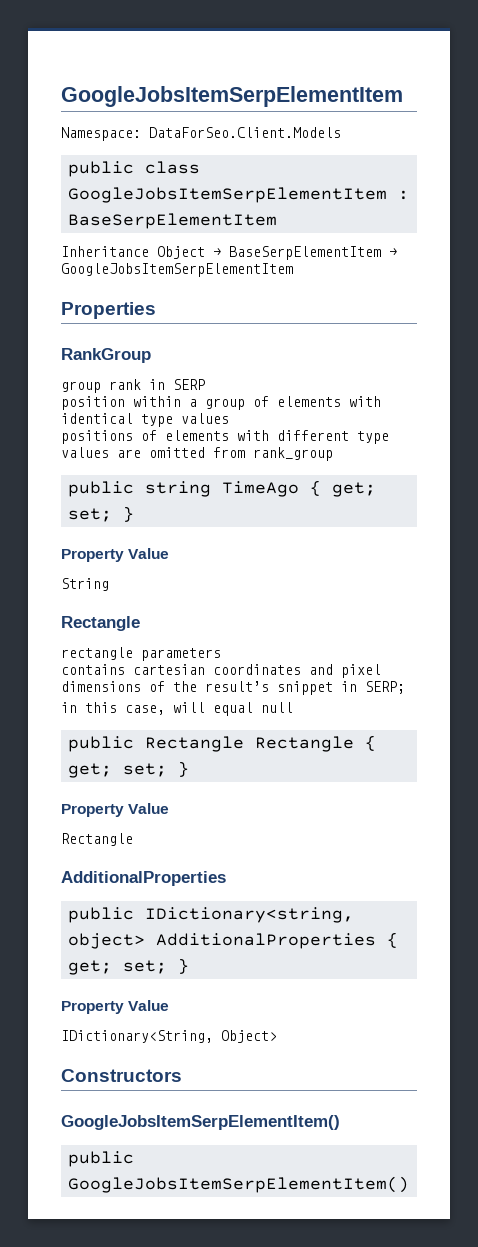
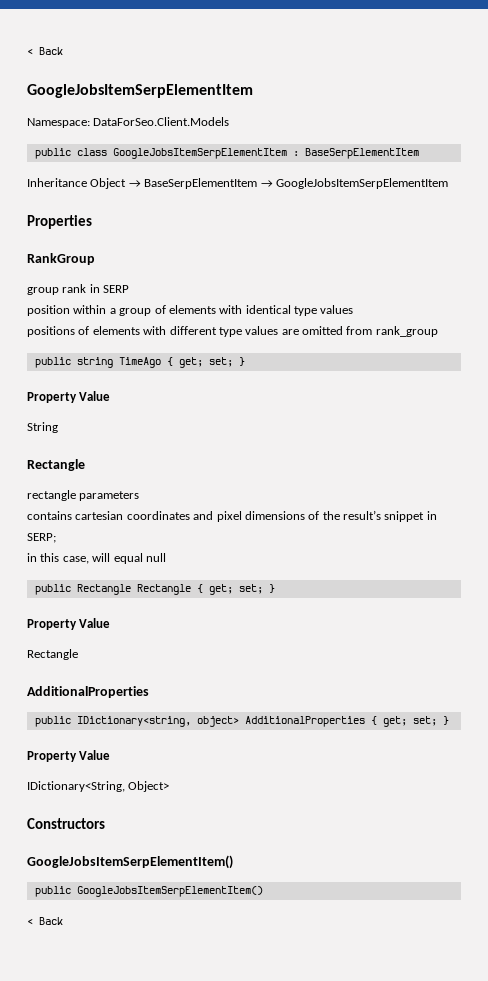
(61, 96) none -> [27,47,63,55] < Back //
(409, 1184) none -> [27,917,63,925] // < Back

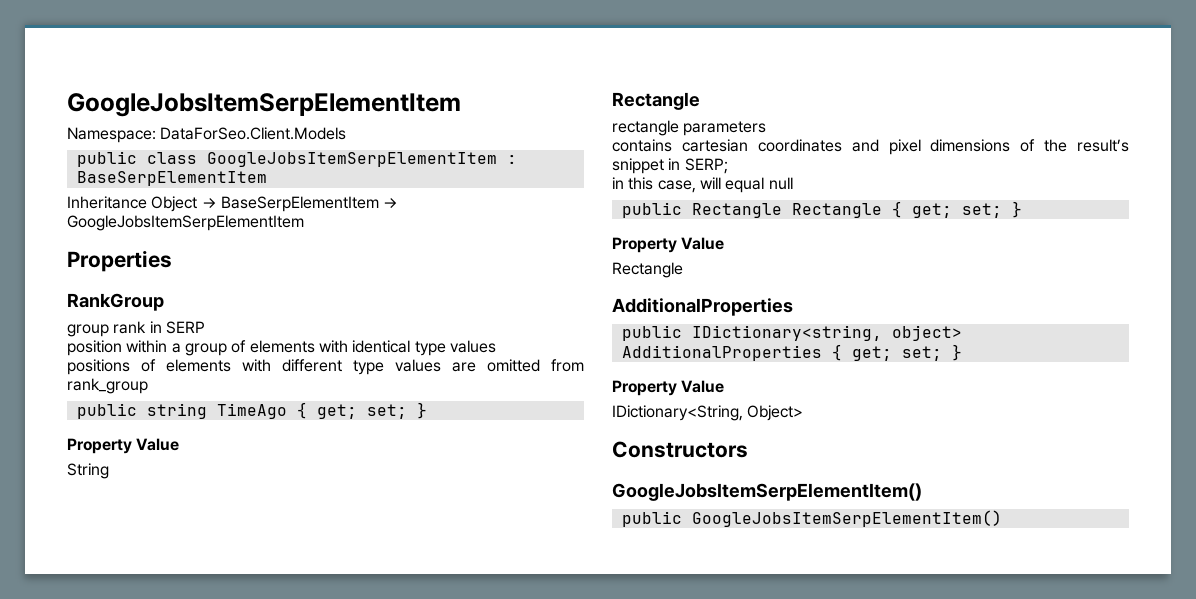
[27,47,63,55] < Back // -> (67, 105) none
[27,917,63,925] // < Back -> (1002, 518) none

